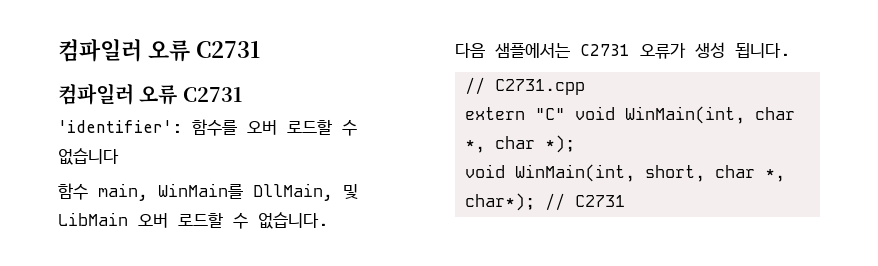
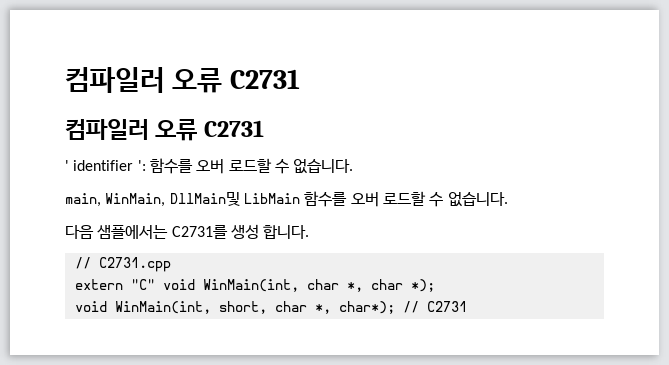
[58,119,357,136] [58,148,119,165] [58,183,358,201] [58,212,128,226] 'identifier': 함수를 오버 로드할 수 없습니다 // 함수 main, WinMain를 DllMain, 및 LibMain -> [65,158,354,174] [65,191,348,207] ' identifier ': 함수를 오버 로드할 수 없습니다. // main, WinMain, DllMain및 LibMain 함수를
[580,42,790,59] C2731 오류가 생성 됩니다. -> [171,224,310,239] C2731를 생성 합니다.

